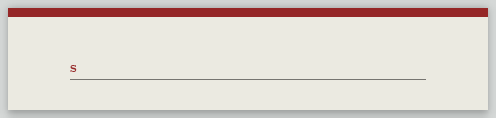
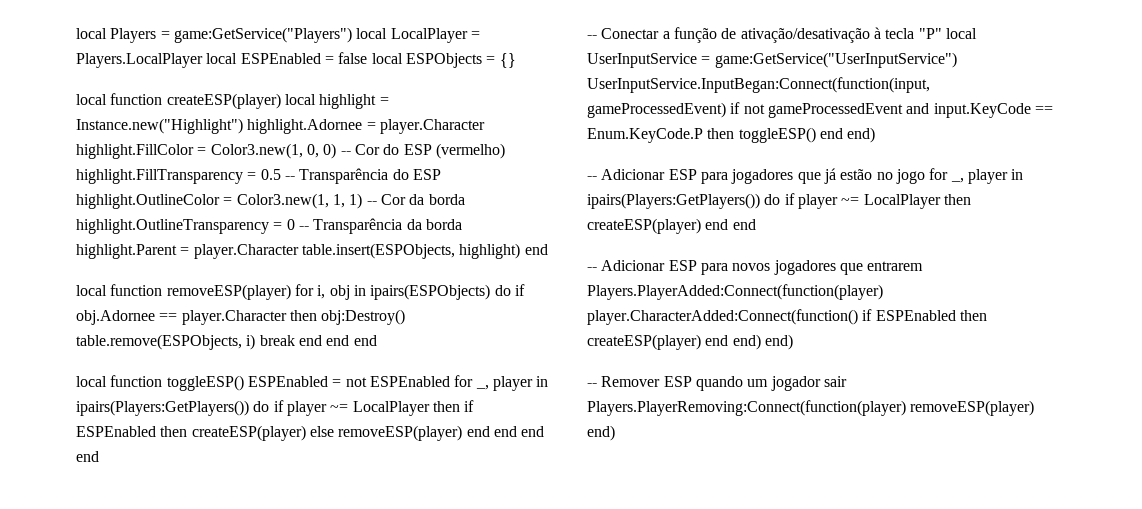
[70,65,77,72] s -> [76,27,480,43] [76,52,516,68] [76,93,389,109] [76,118,485,134] [76,143,505,159] [76,168,441,184] [76,193,465,209] [76,218,462,234] [76,243,548,259] [76,284,525,300] [76,309,406,325] [76,334,377,350] [76,375,549,391] [76,400,475,416] [76,425,545,441] [76,451,99,462] [587,27,977,43] [587,52,957,68] [587,77,930,93] [587,102,1053,118] [587,127,876,143] [587,168,1024,184] [587,193,971,209] [587,218,756,234] [587,260,924,275] [587,284,883,300] [587,309,987,325] [587,334,793,350] [587,376,847,391] [587,400,1035,416] [587,425,615,441] local Players = game:GetService("Players") local LocalPlayer = Players.LocalPlayer local ESPEnabled = false local ESPObjects = {} // local function createESP(player) local highlight = Instance.new("Highlight") highlight.Adornee = player.Character highlight.FillColor = Color3.new(1, 0, 0) -- Cor do ESP (vermelho) highlight.FillTransparency = 0.5 -- Transparência do ESP highlight.OutlineColor = Color3.new(1, 1, 1) -- Cor da borda highlight.OutlineTransparency = 0 -- Transparência da borda highlight.Parent = player.Character table.insert(ESPObjects, highlight) end // local function removeESP(player) for i, obj in ipairs(ESPObjects) do if obj.Adornee == player.Character then obj:Destroy() table.remove(ESPObjects, i) break end end end // local function toggleESP() ESPEnabled = not ESPEnabled for _, player in ipairs(Players:GetPlayers()) do if player ~= LocalPlayer then if ESPEnabled then createESP(player) else removeESP(player) end end end end // -- Conectar a função de ativação/desativação à tecla "P" local UserInputService = game:GetService("UserInputService") UserInputService.InputBegan:Connect(function(input, gameProcessedEvent) if not gameProcessedEvent and input.KeyCode == Enum.KeyCode.P then toggleESP() end end) // -- Adicionar ESP para jogadores que já estão no jogo for _, player in ipairs(Players:GetPlayers()) do if player ~= LocalPlayer then createESP(player) end end // -- Adicionar ESP para novos jogadores que entrarem Players.PlayerAdded:Connect(function(player) player.CharacterAdded:Connect(function() if ESPEnabled then createESP(player) end end) end) // -- Remover ESP quando um jogador sair Players.PlayerRemoving:Connect(function(player) removeESP(player) end)

